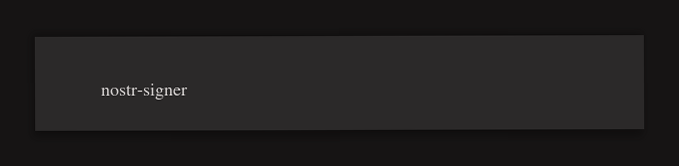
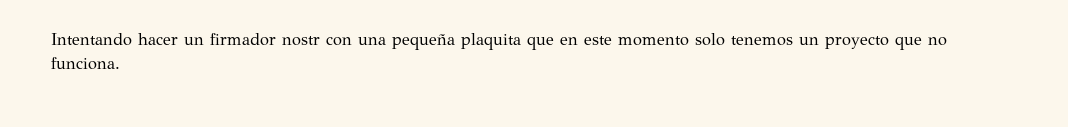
[101,83,189,100] nostr-signer -> [51,33,947,50] [51,57,120,70] Intentando hacer un firmador nostr con una pequeña plaquita que en este momento solo tenemos un proyecto que no funciona.

